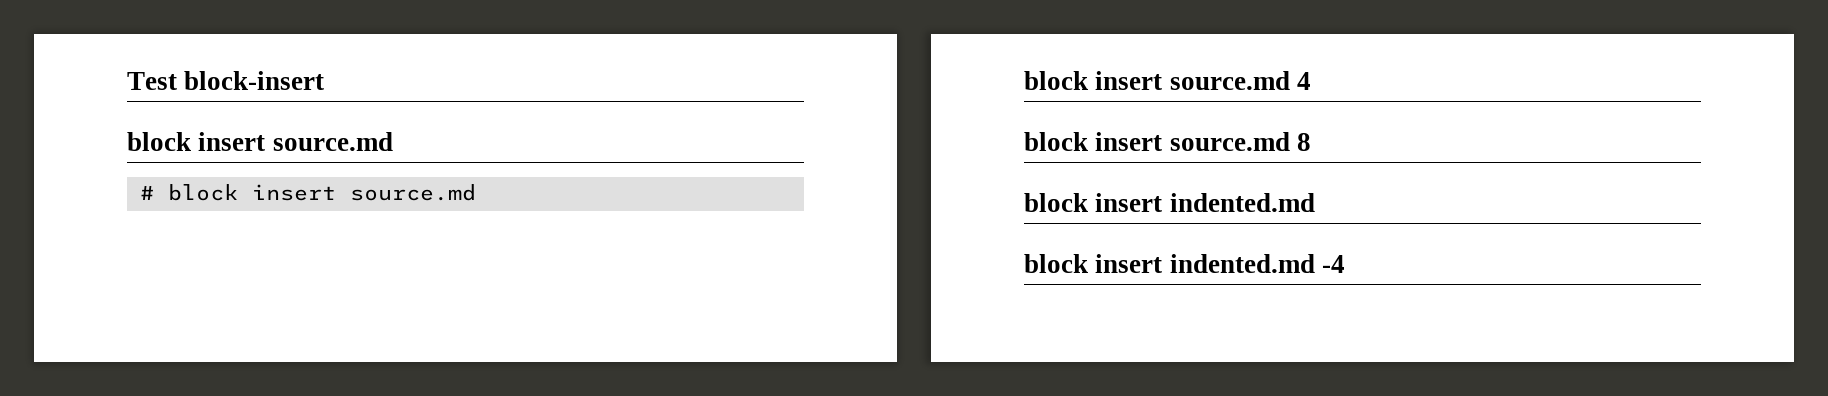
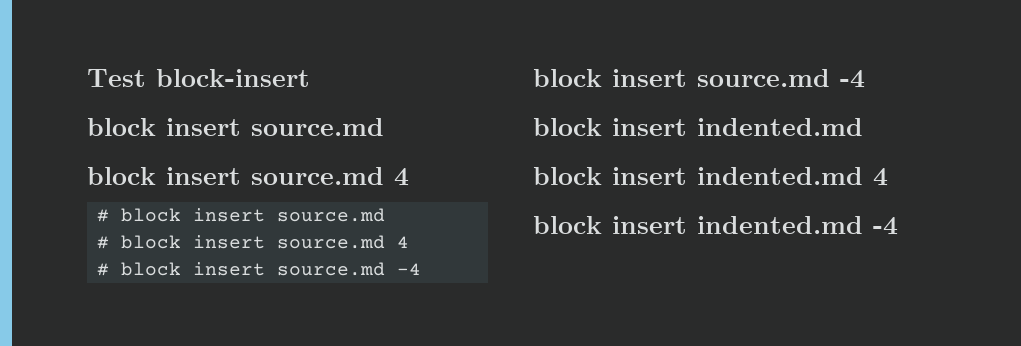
[139,184,476,201] [1024,71,1311,90] [1024,132,1311,151] [1024,193,1315,212] // # block insert source.md // block insert source.md 4 // block insert source.md 8 // block insert indented.md -> [87,167,409,186] [96,208,385,222] [96,235,409,249] [96,262,421,276] [533,69,865,88] [533,118,863,136] [533,167,888,186] // block insert source.md 4 // # block insert source.md // # block insert source.md 4 // # block insert source.md -4 // block insert source.md -4 // block insert indented.md // block insert indented.md 4

